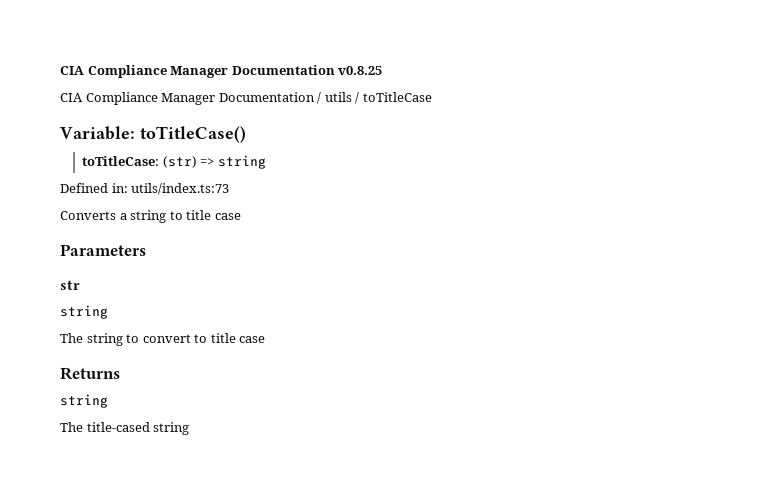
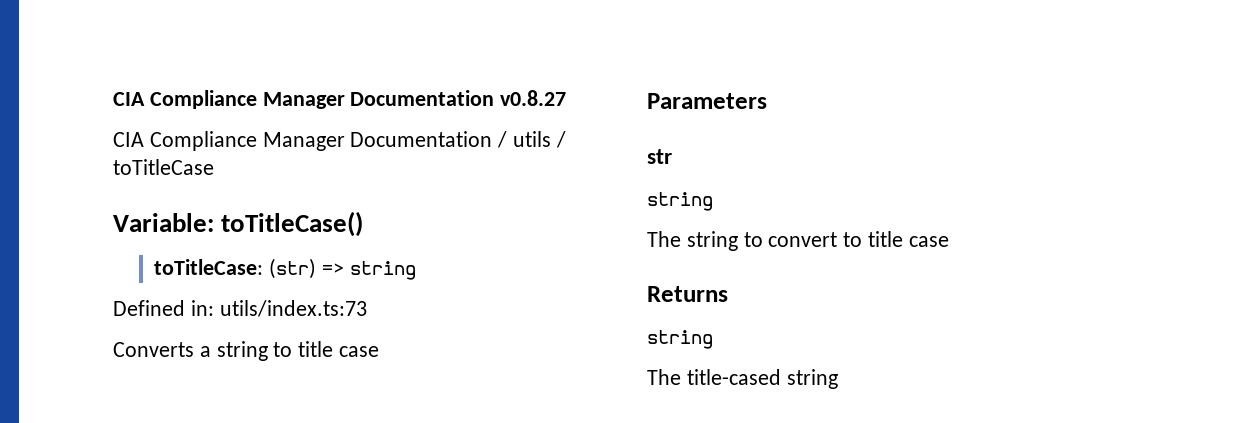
[60,65,383,78] CIA Compliance Manager Documentation v0.8.25 -> [113,90,567,109] CIA Compliance Manager Documentation v0.8.27

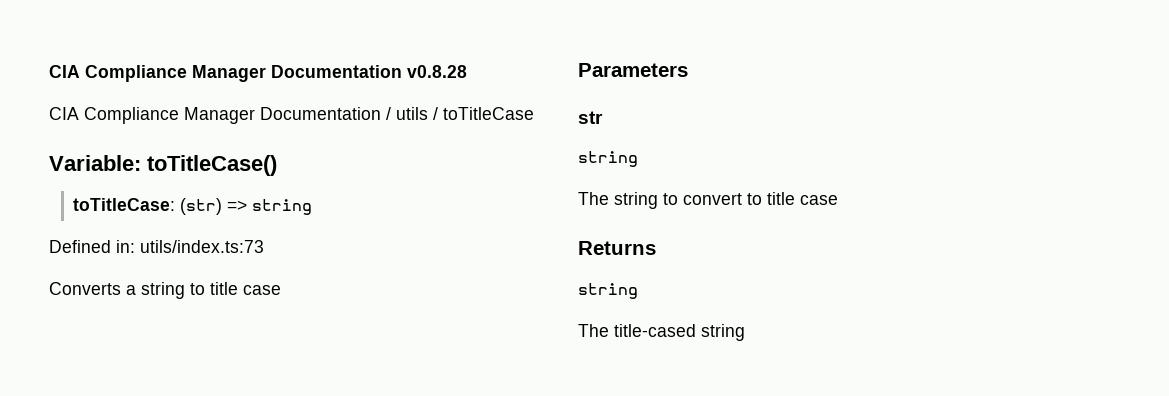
[113,90,567,109] CIA Compliance Manager Documentation v0.8.27 -> [49,65,467,82] CIA Compliance Manager Documentation v0.8.28

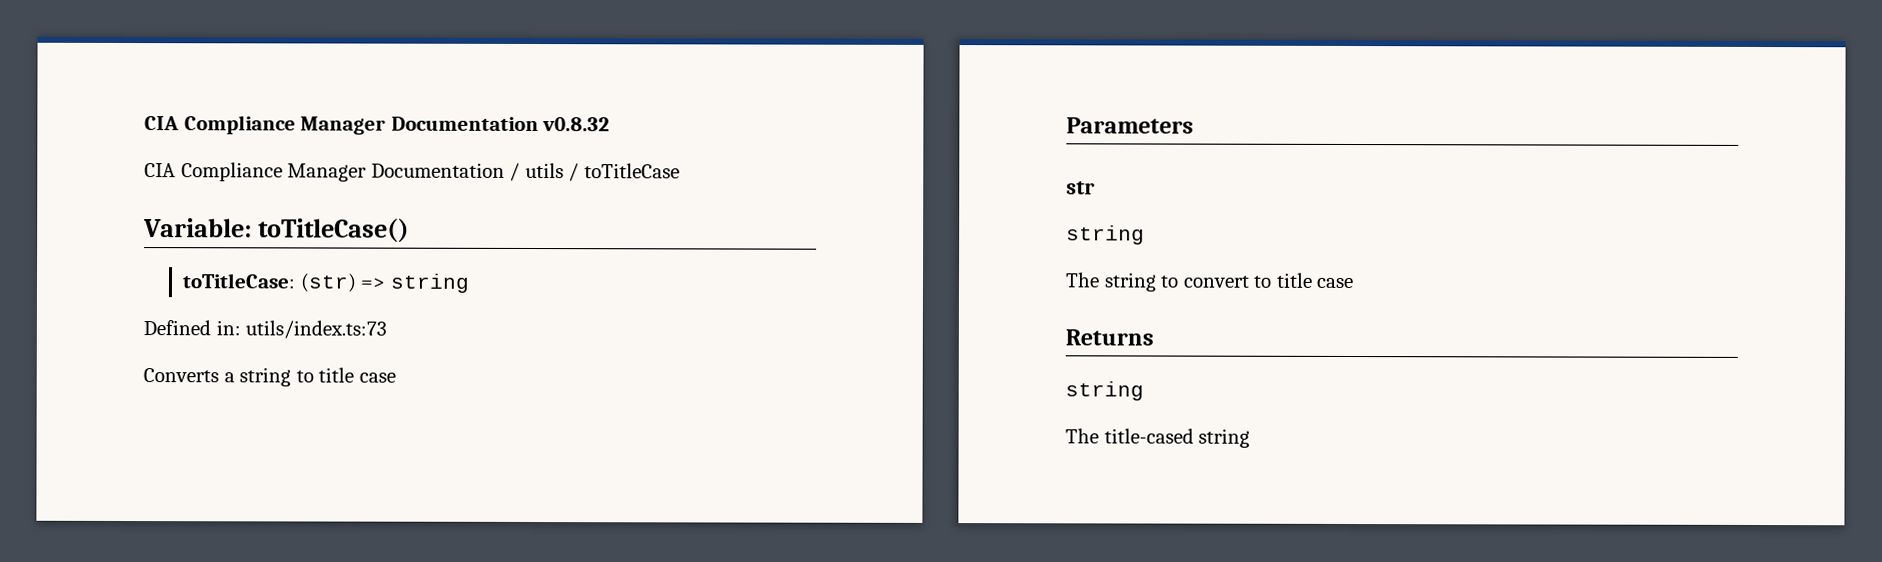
[49,65,467,82] CIA Compliance Manager Documentation v0.8.28 -> [144,115,611,135] CIA Compliance Manager Documentation v0.8.32

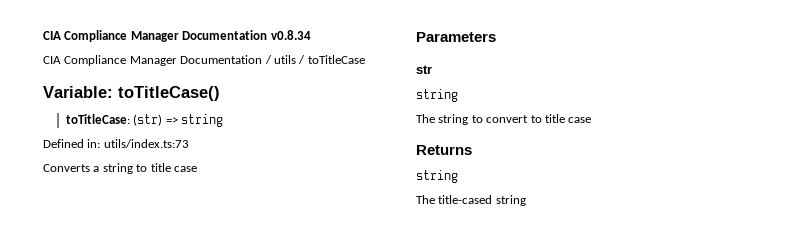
[144,115,611,135] CIA Compliance Manager Documentation v0.8.32 -> [43,30,311,42] CIA Compliance Manager Documentation v0.8.34

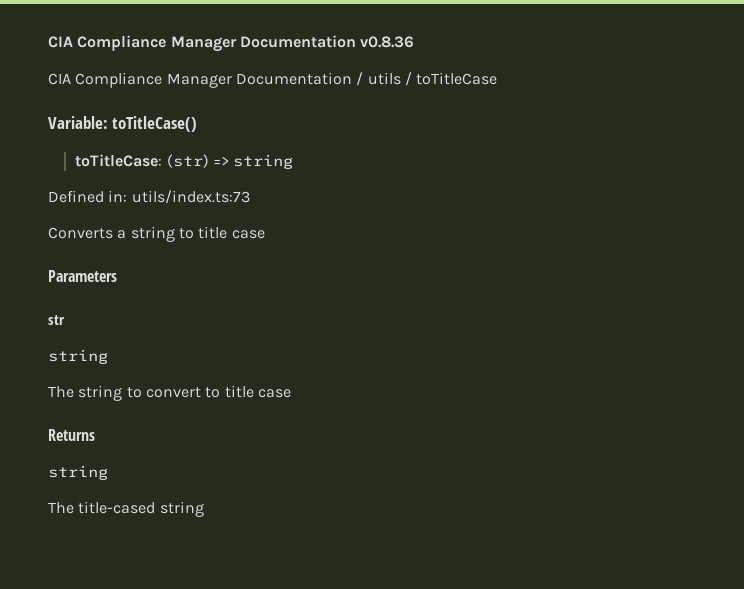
[43,30,311,42] CIA Compliance Manager Documentation v0.8.34 -> [48,35,415,52] CIA Compliance Manager Documentation v0.8.36

